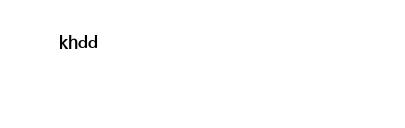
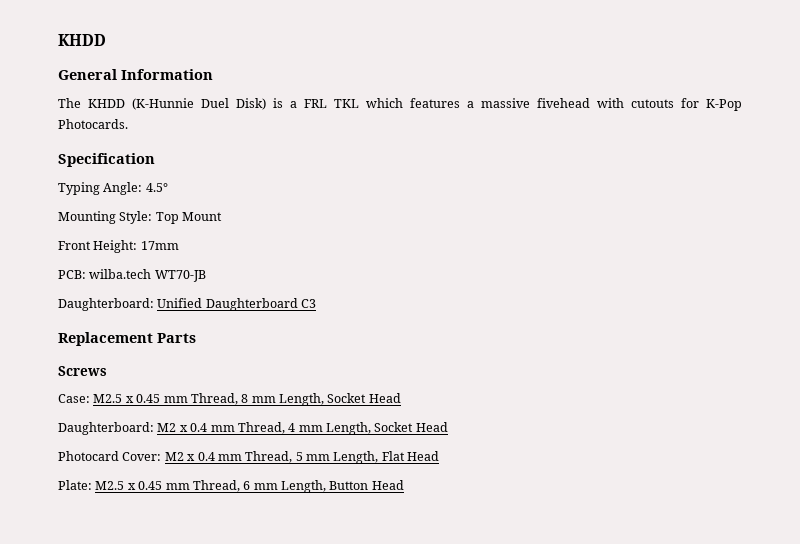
[59,35,98,49] khdd -> [58,34,106,46] [58,69,213,80] [58,98,742,111] [58,119,128,129] [58,153,155,167] [58,182,168,195] [58,211,223,224] [58,240,179,253] [58,269,206,282] [58,298,317,311] [58,332,196,346] [58,366,107,376] [58,393,401,406] [58,422,448,435] [58,451,440,464] [58,480,404,493] KHDD // General Information // The KHDD (K-Hunnie Duel Disk) is a FRL TKL which features a massive fivehead with cutouts for K-Pop Photocards. // Specification // Typing Angle: 4.5° // Mounting Style: Top Mount // Front Height: 17mm // PCB: wilba.tech WT70-JB // Daughterboard: Unified Daughterboard C3 // Replacement Parts // Screws // Case: M2.5 x 0.45 mm Thread, 8 mm Length, Socket Head // Daughterboard: M2 x 0.4 mm Thread, 4 mm Length, Socket Head // Photocard Cover: M2 x 0.4 mm Thread, 5 mm Length, Flat Head // Plate: M2.5 x 0.45 mm Thread, 6 mm Length, Button Head

